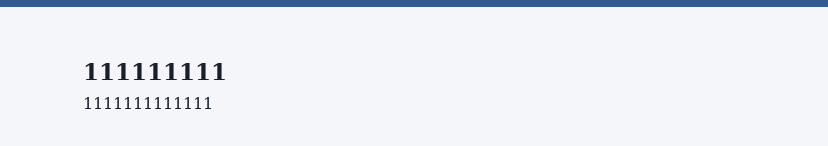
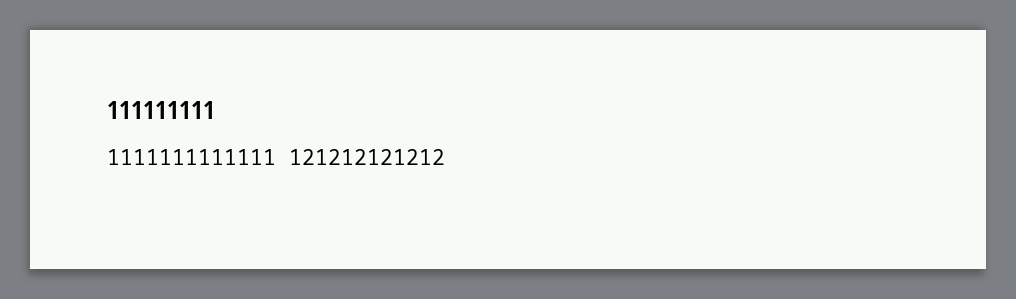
(213, 103) none -> [289,149,445,165] 121212121212

